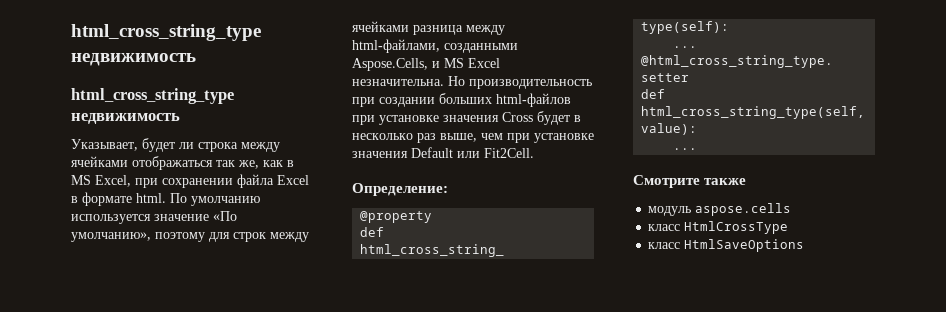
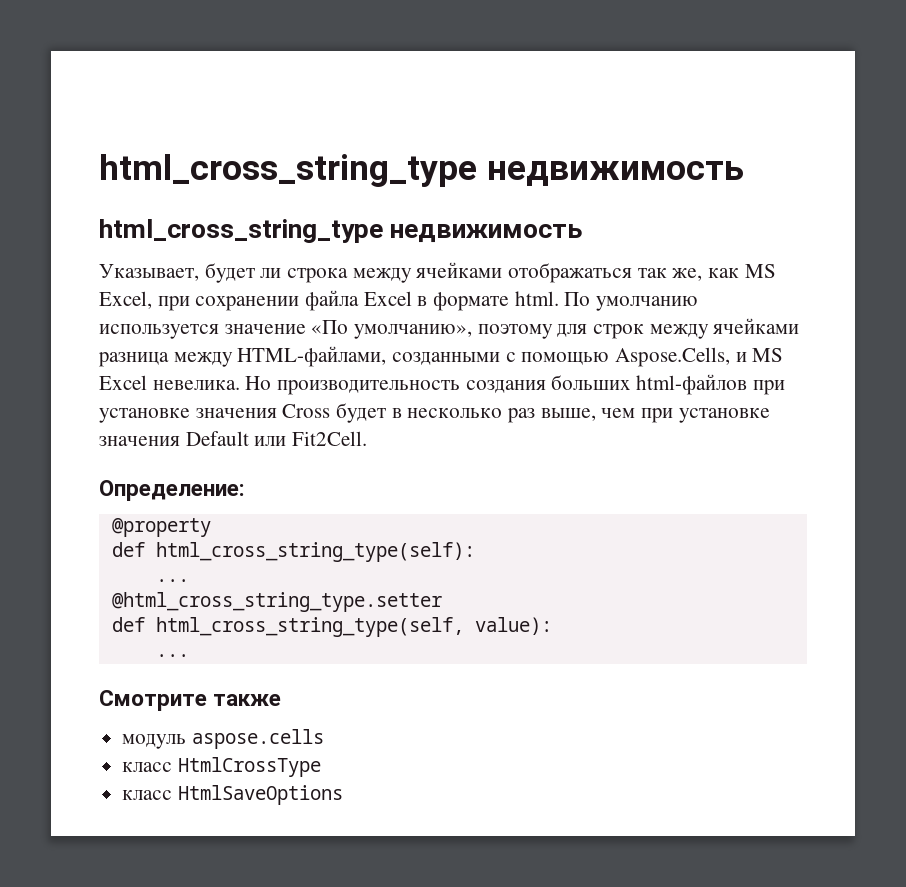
[287,160,294,167] в -> (740, 273) none
[352,39,518,53] html-файлами, созданными -> [237,346,610,367] HTML-файлами, созданными с помощью
[352,79,444,86] незначительна. -> [152,380,240,390] невелика.
[352,97,435,107] при создании -> [465,380,546,393] создания

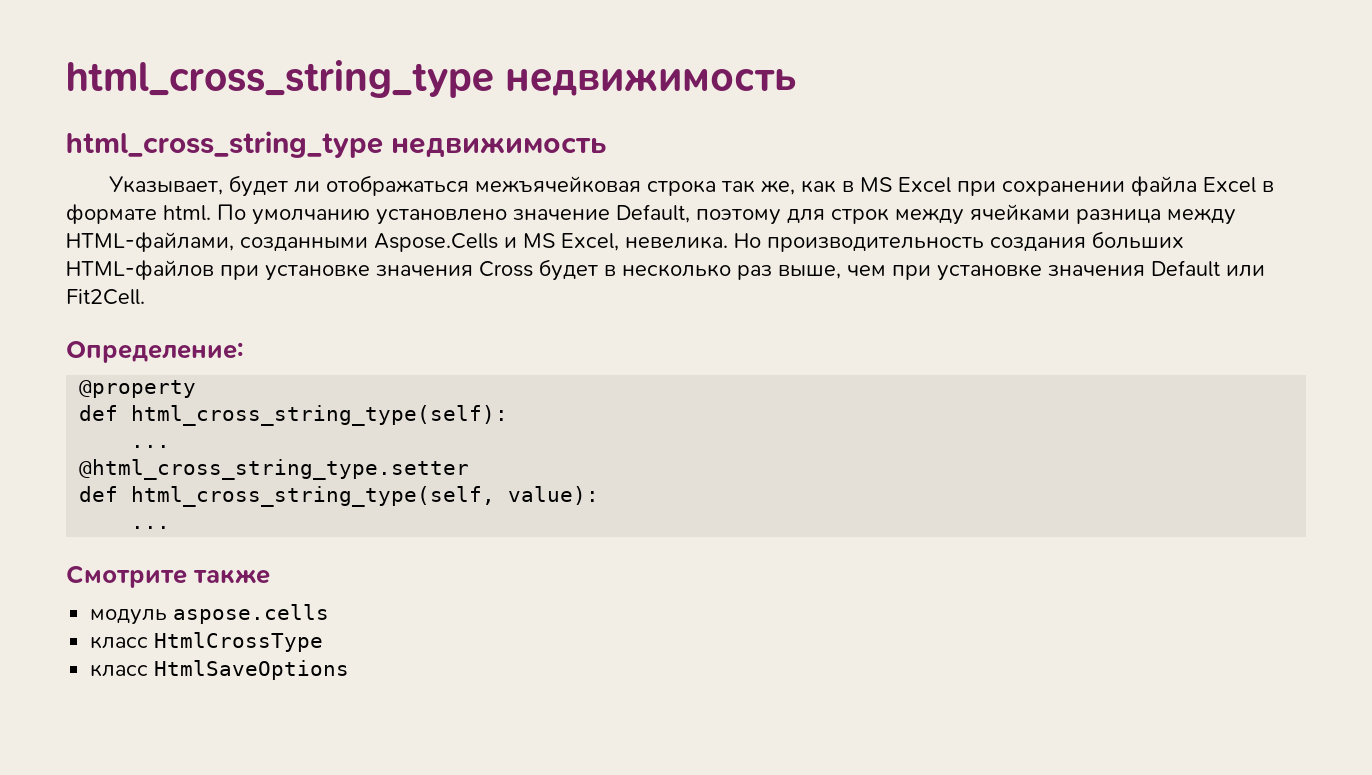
[287,262,776,283] [99,291,152,309] строка между ячейками отображаться так же, как MS Excel, -> [325,175,951,196] отображаться межъячейковая строка так же, как в MS Excel
[99,320,473,339] используется значение «По умолчанию», -> [376,204,690,225] установлено значение Default,
[505,347,731,367] с помощью Aspose.Cells, -> [374,233,498,252] Aspose.Cells
[99,375,147,390] Excel -> [561,233,619,251] Excel,
[636,374,748,395] html-файлов -> [66,260,214,280] HTML-файлов

